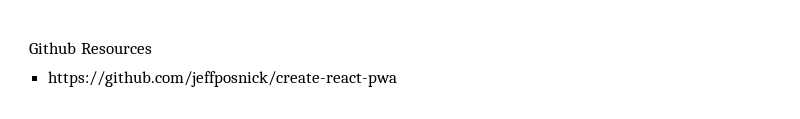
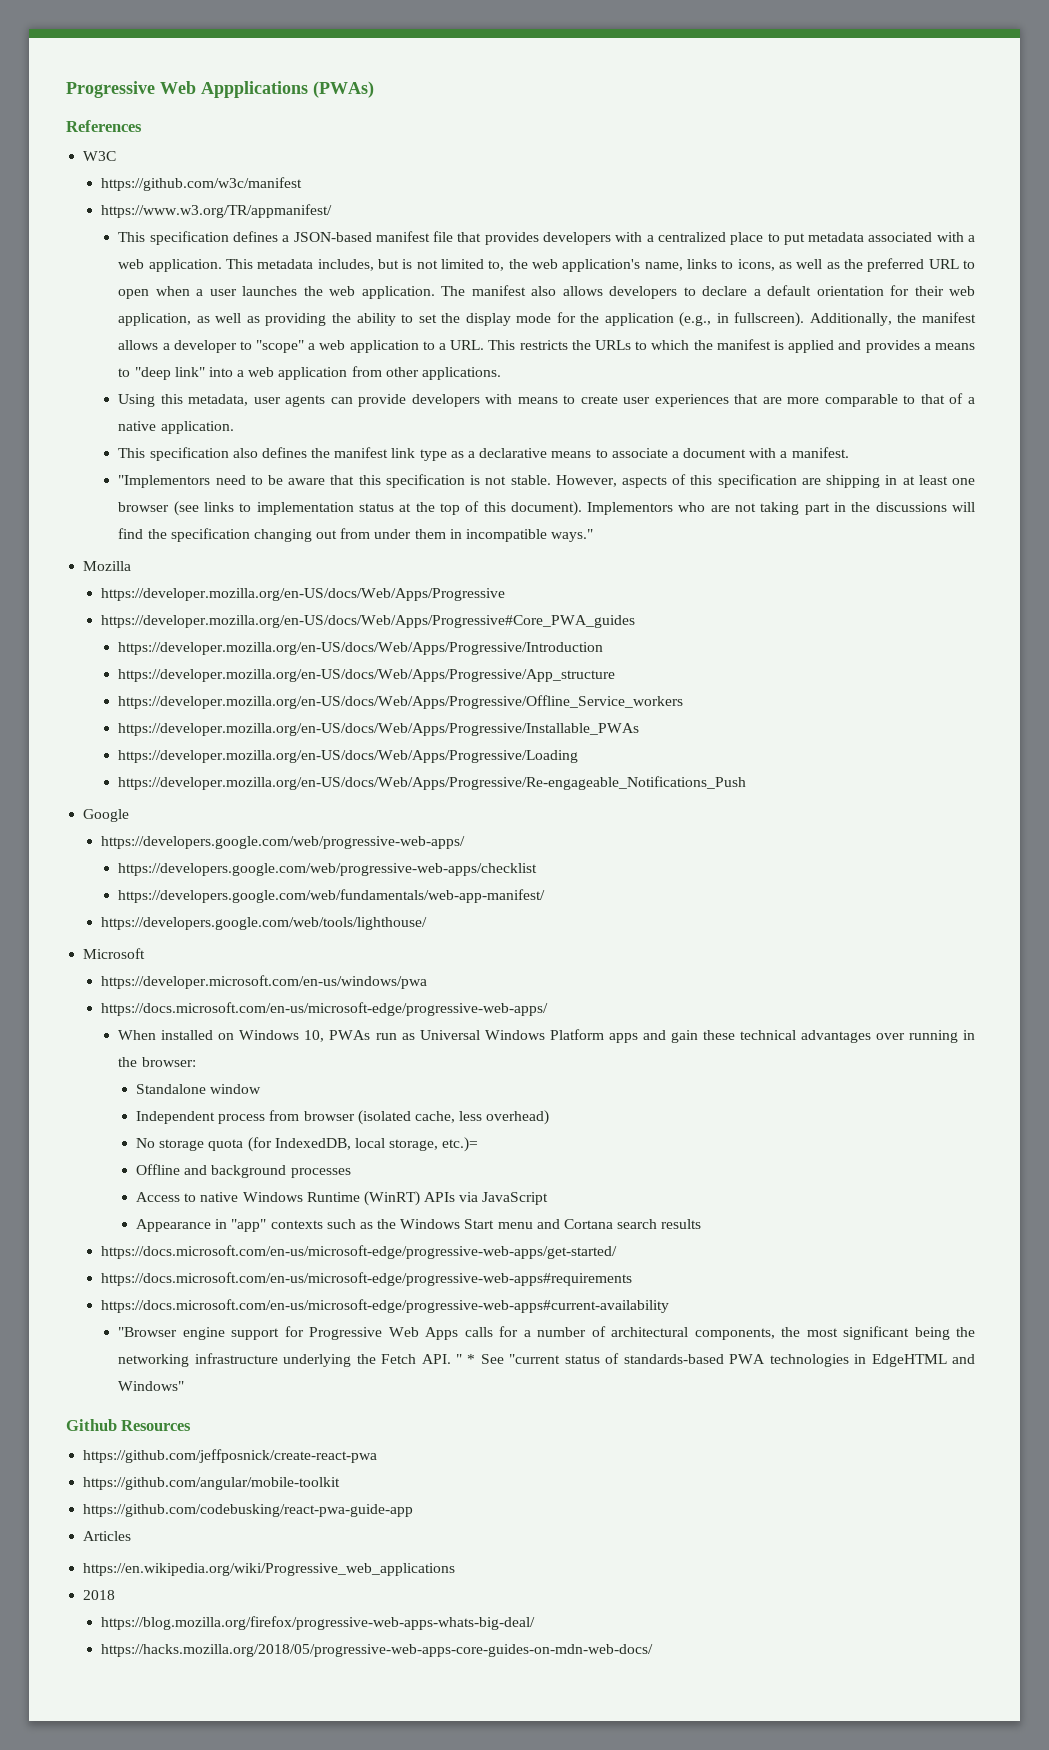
[29,42,152,54] [47,71,397,87] Github Resources // https://github.com/jeffposnick/create-react-pwa -> [66,81,374,98] [66,120,142,132] [83,151,117,161] [100,177,302,191] [100,204,332,218] [118,231,976,245] [118,258,976,272] [118,285,976,299] [118,312,976,327] [118,339,976,353] [118,366,501,380] [118,393,976,407] [118,421,234,434] [118,447,849,461] [118,474,975,488] [118,501,975,516] [118,528,594,542] [83,561,132,571] [100,588,505,601] [100,615,635,628] [118,642,604,655] [118,669,616,682] [118,695,684,709] [118,723,640,736] [118,750,579,763] [118,776,747,790] [83,809,130,822] [100,836,465,849] [118,863,538,876] [118,889,546,903] [100,917,427,930] [83,948,146,959] [100,975,427,989] [100,1002,548,1016] [118,1029,975,1043] [118,1057,196,1067] [135,1084,262,1094] [135,1110,550,1125] [135,1137,479,1152] [135,1164,351,1178] [135,1191,549,1206] [135,1219,702,1232] [100,1245,617,1259] [100,1272,632,1286] [100,1299,669,1313] [118,1326,975,1340] [118,1353,975,1367] [118,1381,185,1391] [66,1419,192,1431] [83,1449,378,1463] [83,1477,341,1490] [83,1504,414,1517] [83,1531,132,1541] [83,1563,456,1576] [83,1590,116,1600] [100,1616,535,1630] [100,1644,653,1657] Progressive Web Appplications (PWAs) // References // W3C // https://github.com/w3c/manifest // https://www.w3.org/TR/appmanifest/ // This specification defines a JSON-based manifest file that provides developers with a centralized place to put metadata associated with a web application. This metadata includes, but is not limited to, the web application's name, links to icons, as well as the preferred URL to open when a user launches the web application. The manifest also allows developers to declare a default orientation for their web application, as well as providing the ability to set the display mode for the application (e.g., in fullscreen). Additionally, the manifest allows a developer to "scope" a web application to a URL. This restricts the URLs to which the manifest is applied and provides a means to "deep link" into a web application from other applications. // Using this metadata, user agents can provide developers with means to create user experiences that are more comparable to that of a native application. // This specification also defines the manifest link type as a declarative means to associate a document with a manifest. // "Implementors need to be aware that this specification is not stable. However, aspects of this specification are shipping in at least one browser (see links to implementation status at the top of this document). Implementors who are not taking part in the discussions will find the specification changing out from under them in incompatible ways." // Mozilla // https://developer.mozilla.org/en-US/docs/Web/Apps/Progressive // https://developer.mozilla.org/en-US/docs/Web/Apps/Progressive#Core_PWA_guides // https://developer.mozilla.org/en-US/docs/Web/Apps/Progressive/Introduction // https://developer.mozilla.org/en-US/docs/Web/Apps/Progressive/App_structure // https://developer.mozilla.org/en-US/docs/Web/Apps/Progressive/Offline_Service_workers // https://developer.mozilla.org/en-US/docs/Web/Apps/Progressive/Installable_PWAs // https://developer.mozilla.org/en-US/docs/Web/Apps/Progressive/Loading // https://developer.mozilla.org/en-US/docs/Web/Apps/Progressive/Re-engageable_Notifications_Push // Google // https://developers.google.com/web/progressive-web-apps/ // https://developers.google.com/web/progressive-web-apps/checklist // https://developers.google.com/web/fundamentals/web-app-manifest/ // https://developers.google.com/web/tools/lighthouse/ // Microsoft // https://developer.microsoft.com/en-us/windows/pwa // https://docs.microsoft.com/en-us/microsoft-edge/progressive-web-apps/ // When installed on Windows 10, PWAs run as Universal Windows Platform apps and gain these technical advantages over running in the browser: // Standalone window // Independent process from browser (isolated cache, less overhead) // No storage quota (for IndexedDB, local storage, etc.)= // Offline and background processes // Access to native Windows Runtime (WinRT) APIs via JavaScript // Appearance in "app" contexts such as the Windows Start menu and Cortana search results // https://docs.microsoft.com/en-us/microsoft-edge/progressive-web-apps/get-started/ // https://docs.microsoft.com/en-us/microsoft-edge/progressive-web-apps#requirements // https://docs.microsoft.com/en-us/microsoft-edge/progressive-web-apps#current-availability // "Browser engine support for Progressive Web Apps calls for a number of architectural components, the most significant being the networking infrastructure underlying the Fetch API. " * See "current status of standards-based PWA technologies in EdgeHTML and Windows" // Github Resources // https://github.com/jeffposnick/create-react-pwa // https://github.com/angular/mobile-toolkit // https://github.com/codebusking/react-pwa-guide-app // Articles // https://en.wikipedia.org/wiki/Progressive_web_applications // 2018 // https://blog.mozilla.org/firefox/progressive-web-apps-whats-big-deal/ // https://hacks.mozilla.org/2018/05/progressive-web-apps-core-guides-on-mdn-web-docs/

